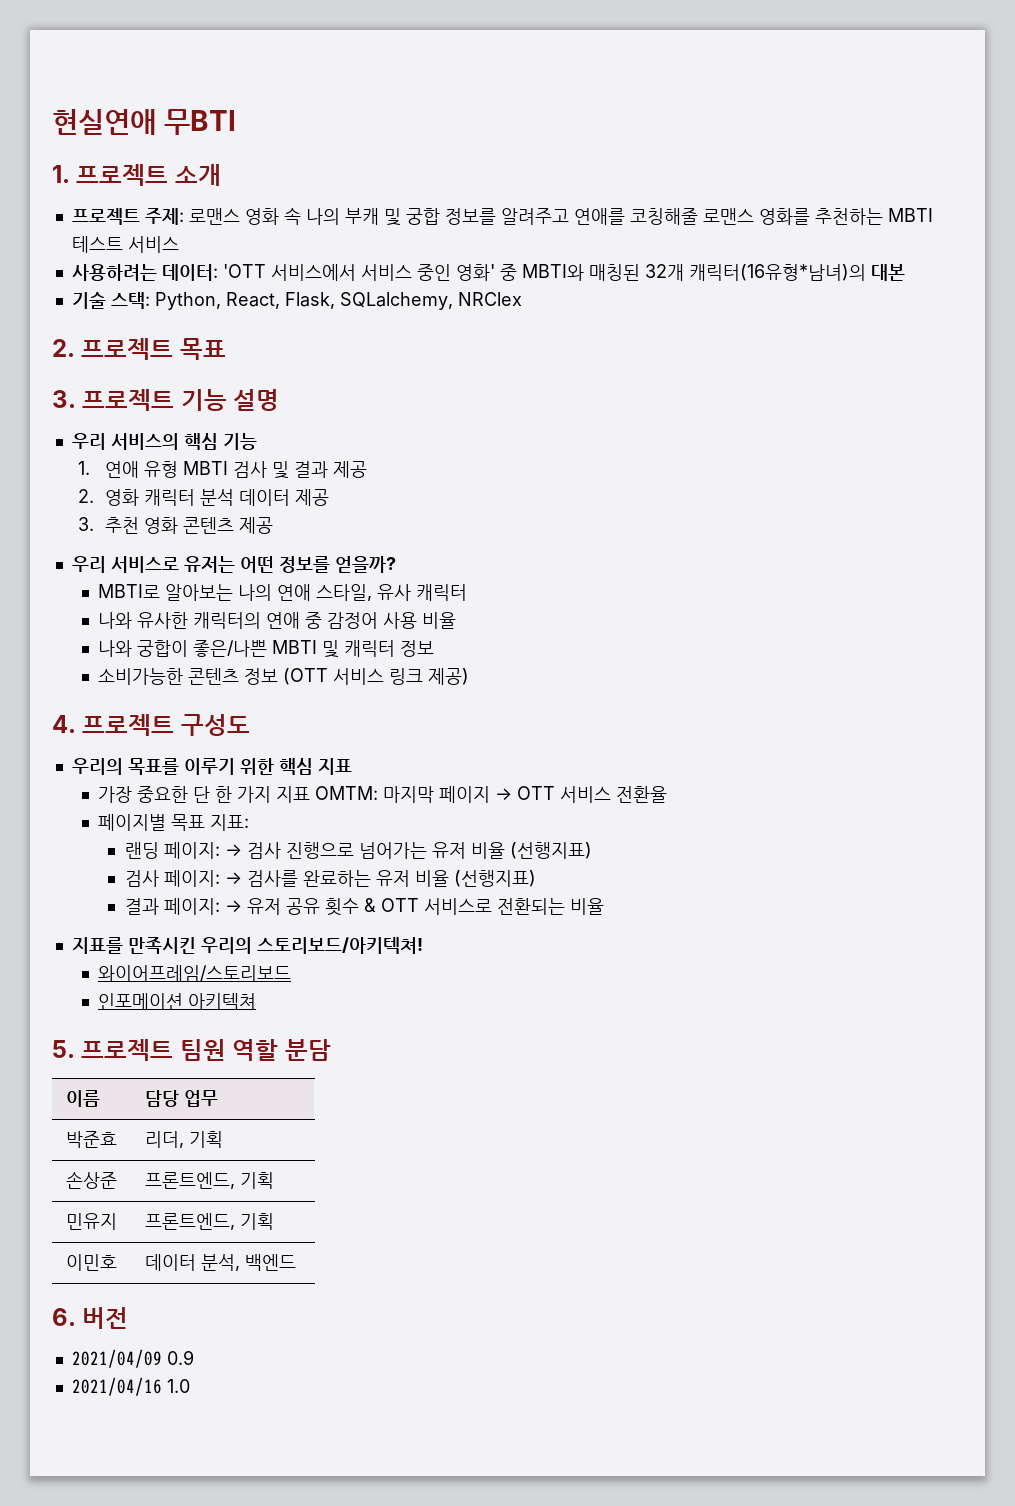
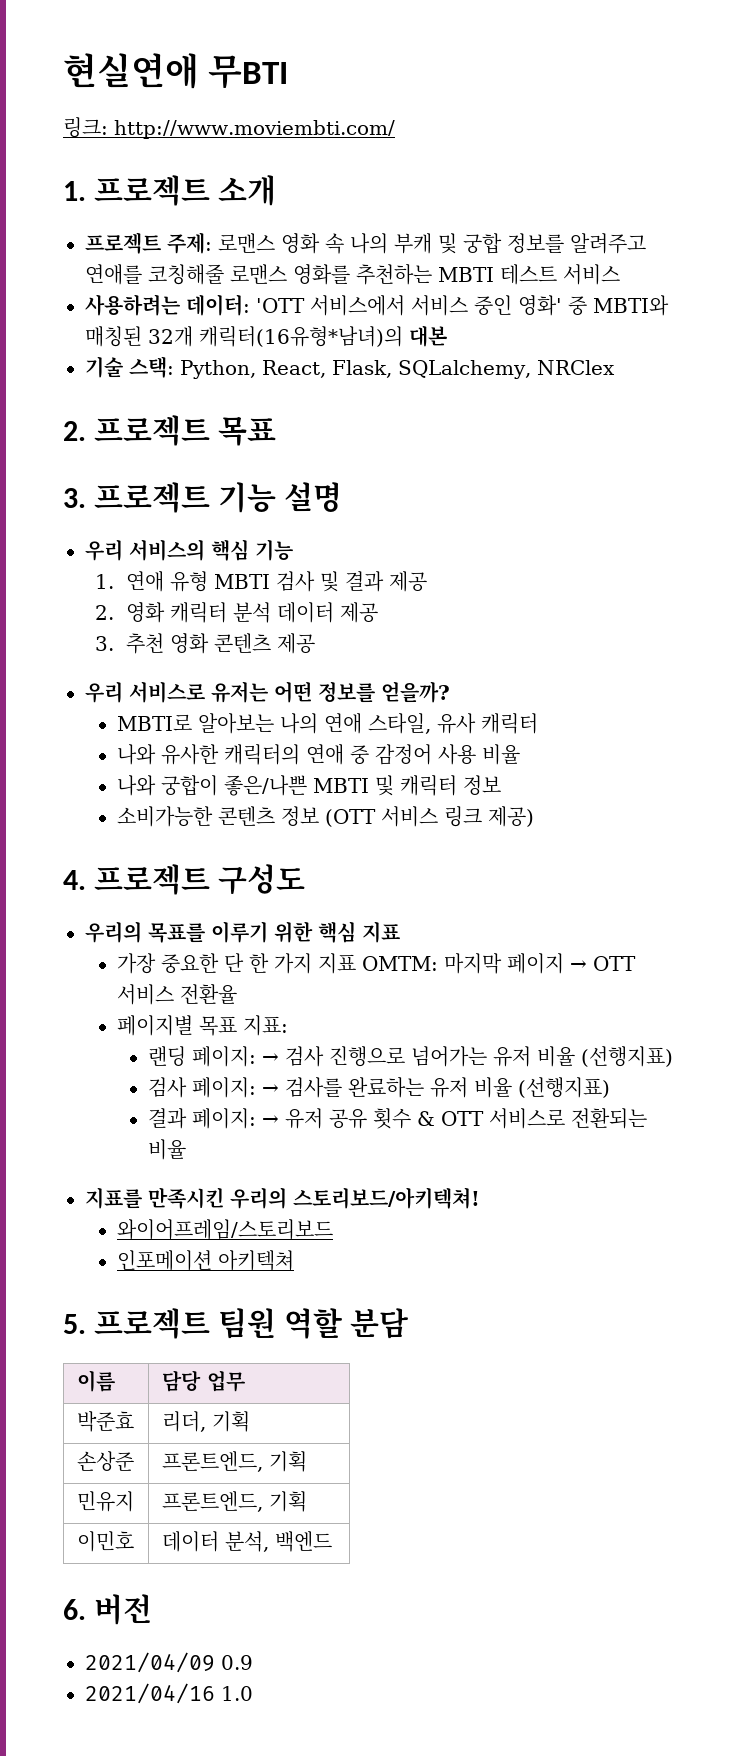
(236, 122) none -> [63,117,395,139] // 링크: http://www.moviembti.com/

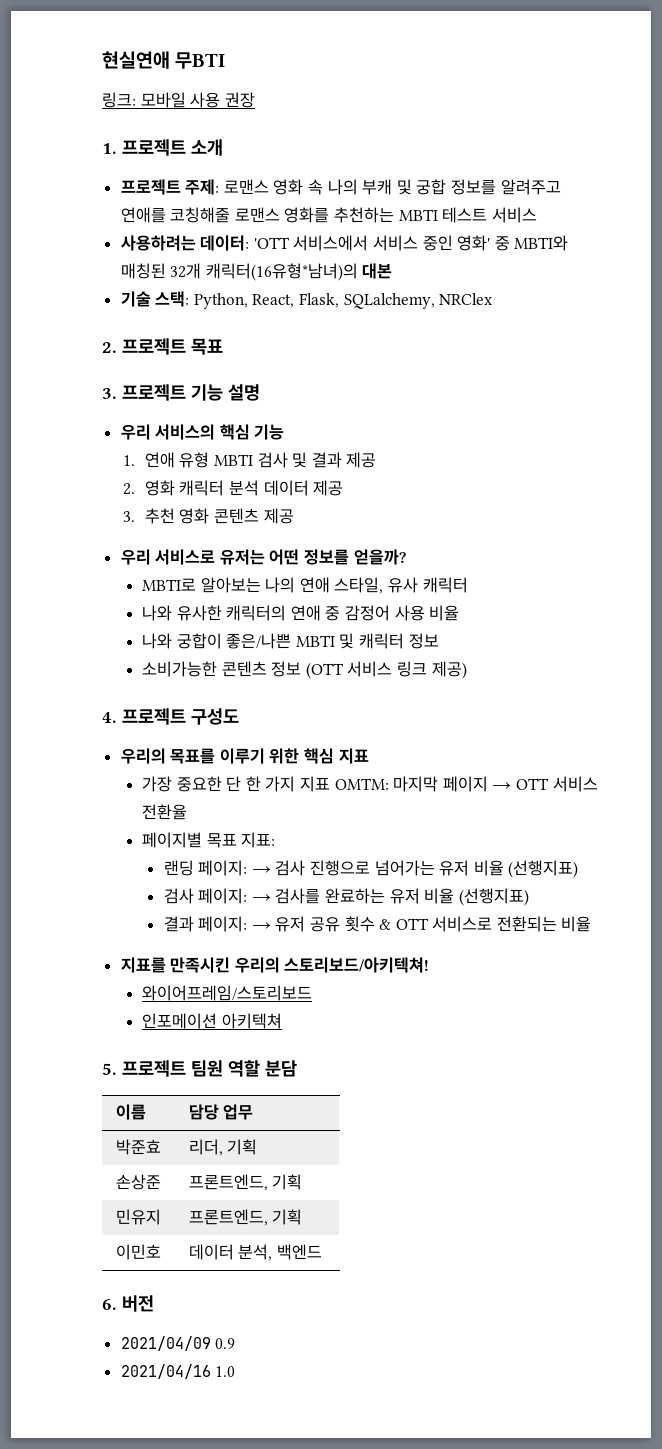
[114,120,395,139] http://www.moviembti.com/ -> [140,92,255,108] 모바일 사용 권장

